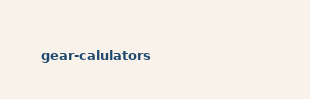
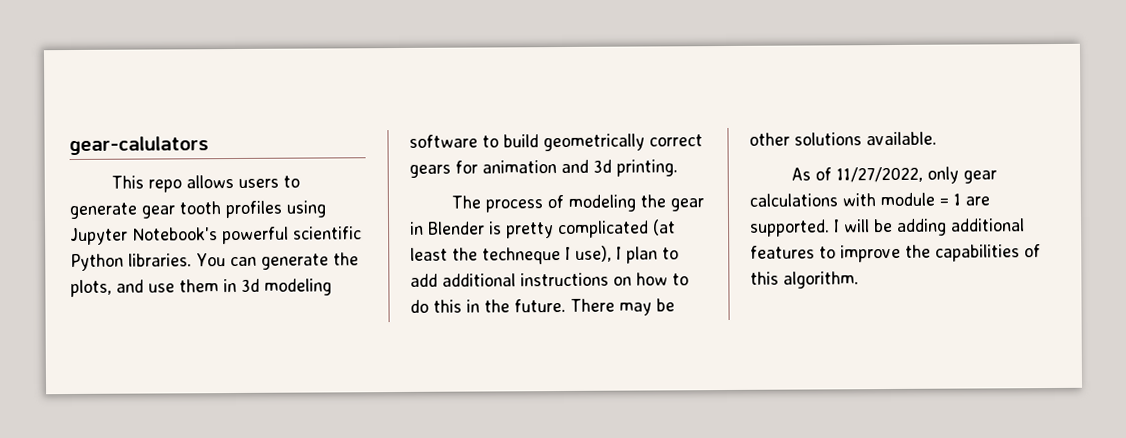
(151, 56) none -> [110,175,300,193] [69,200,326,220] [70,226,362,246] [70,252,359,272] [70,278,332,298] [409,133,703,152] [409,159,678,178] [450,194,704,213] [410,219,676,239] [410,245,679,265] [410,272,689,287] [410,298,675,316] [749,131,937,146] [790,166,997,184] [749,192,990,207] [750,218,1025,237] [750,244,1041,263] [750,271,859,289] // This repo allows users to generate gear tooth profiles using Jupyter Notebook's powerful scientific Python libraries. You can generate the plots, and use them in 3d modeling software to build geometrically correct gears for animation and 3d printing. // The process of modeling the gear in Blender is pretty complicated (at least the techneque I use), I plan to add additional instructions on how to do this in the future. There may be other solutions available. // As of 11/27/2022, only gear calculations with module = 1 are supported. I will be adding additional features to improve the capabilities of this algorithm.

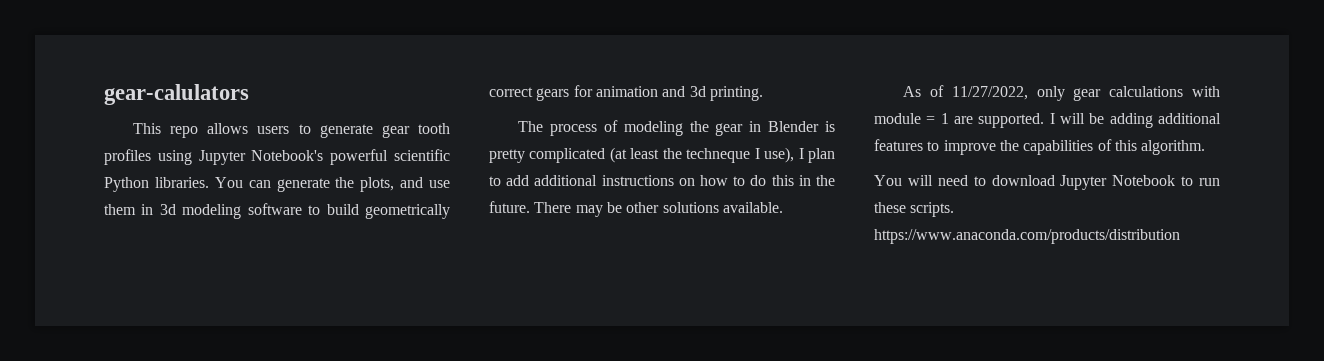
(859, 280) none -> [874,175,1220,190] [874,202,955,217] [874,229,1180,244] // You will need to download Jupyter Notebook to run these scripts. https://www.anaconda.com/products/distribution

